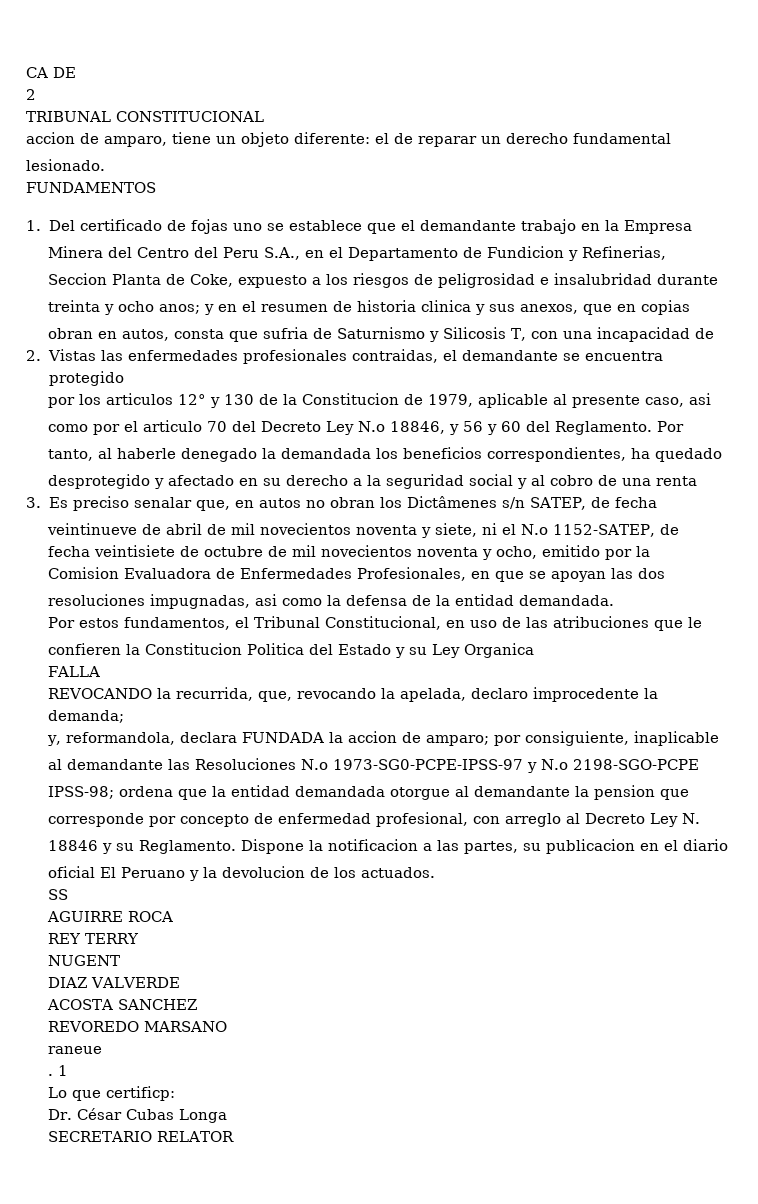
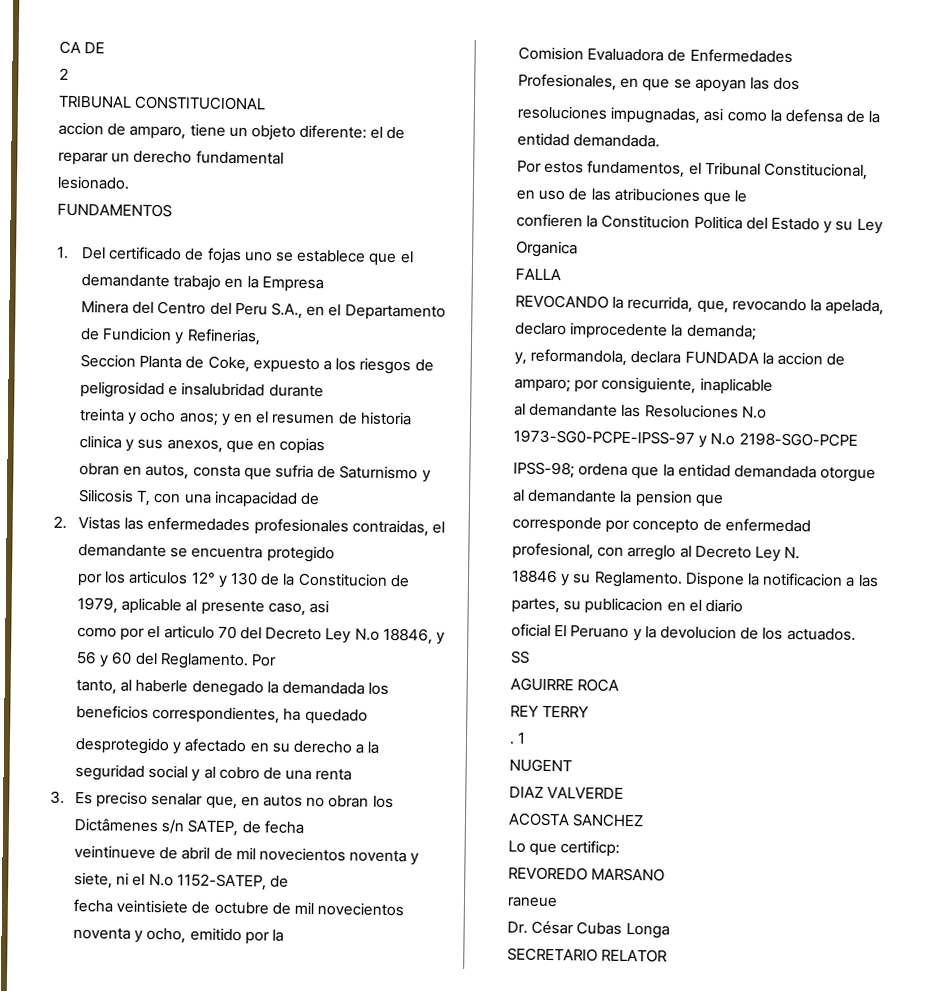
(139, 938) none -> [509,732,527,745] // . 1
(197, 1004) none -> [508,840,621,857] // Lo que certificp:
[47,1065,68,1076] [47,1086,175,1101] // . 1 // Lo que certificp: -> (559, 902) none

